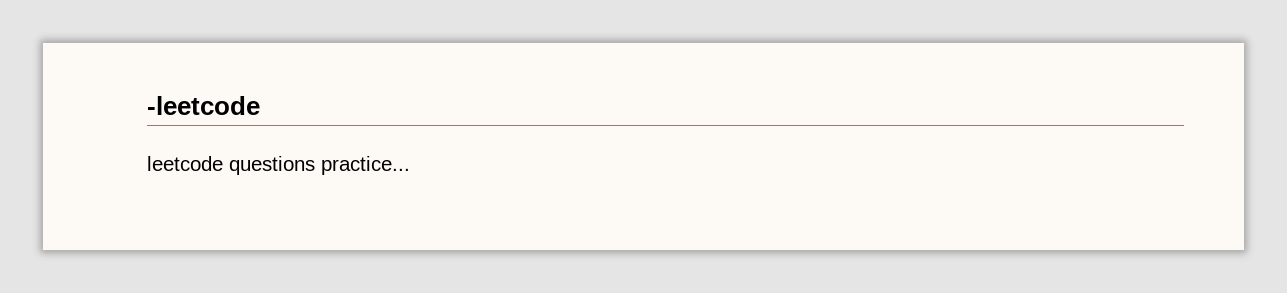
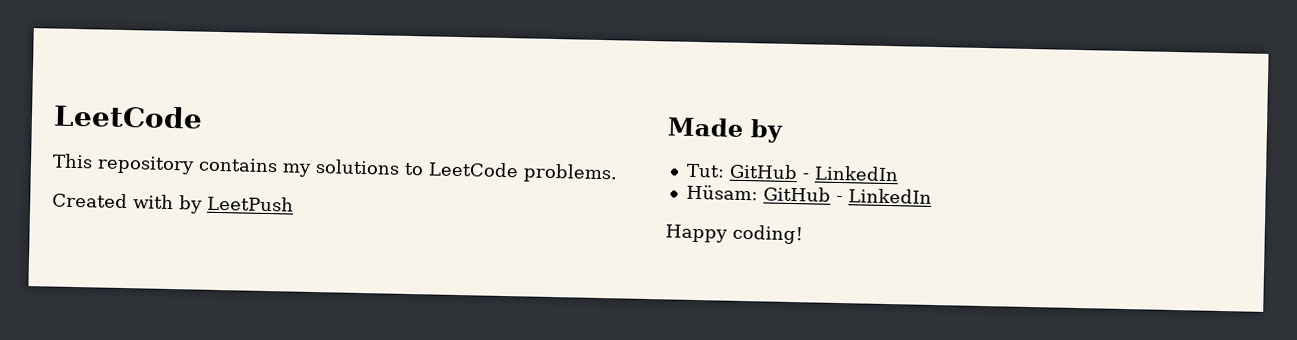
[147,96,260,115] [147,156,410,175] -leetcode // leetcode questions practice... -> [53,104,203,129] [52,153,618,184] [52,192,294,214] [667,117,784,143] [685,163,899,182] [685,184,932,204] [665,224,803,245] LeetCode // This repository contains my solutions to LeetCode problems. // Created with by LeetPush // Made by // Tut: GitHub - LinkedIn // Hüsam: GitHub - LinkedIn // Happy coding!

